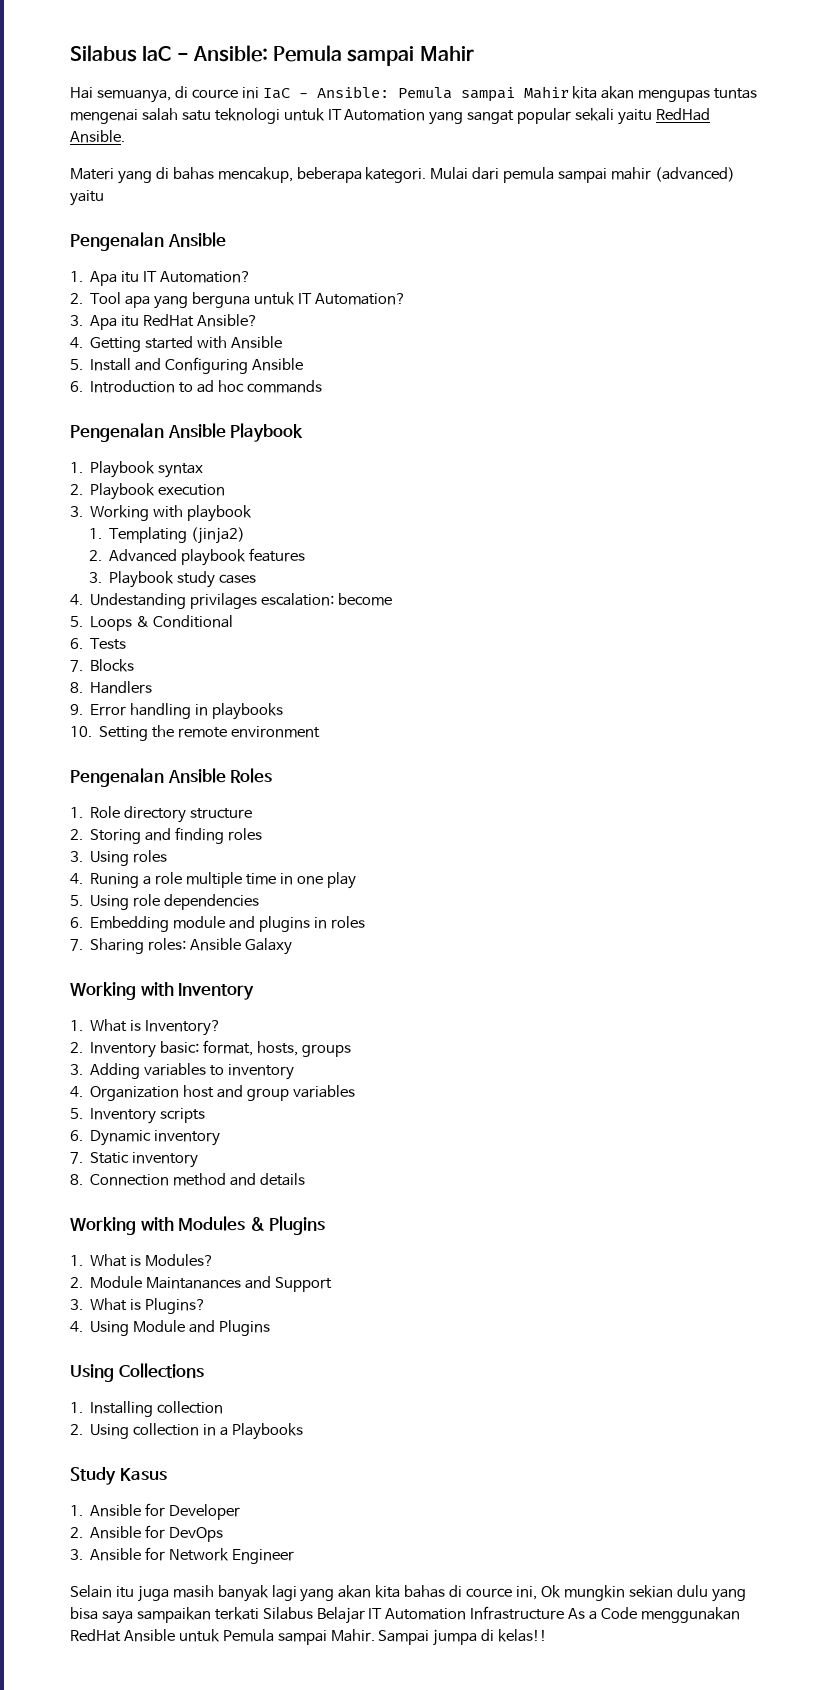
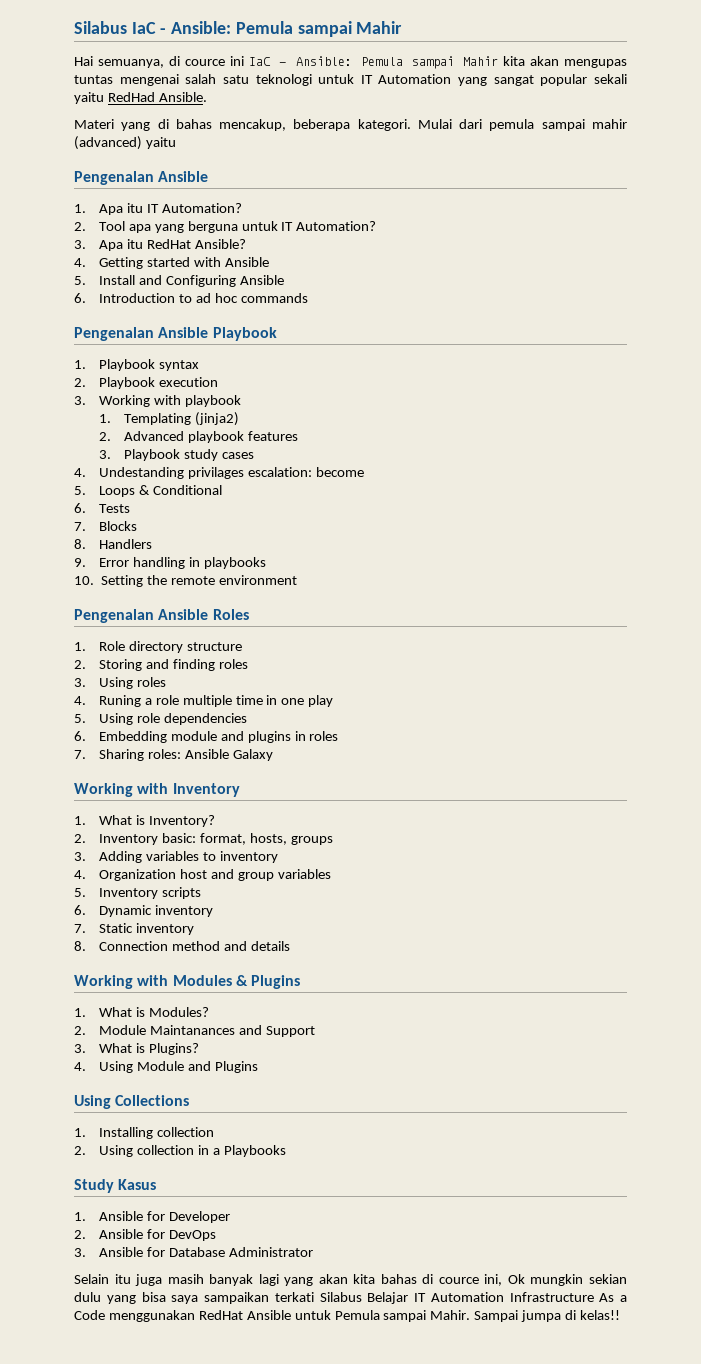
[169,1548,294,1564] Network Engineer -> [168,1247,313,1257] Database Administrator

